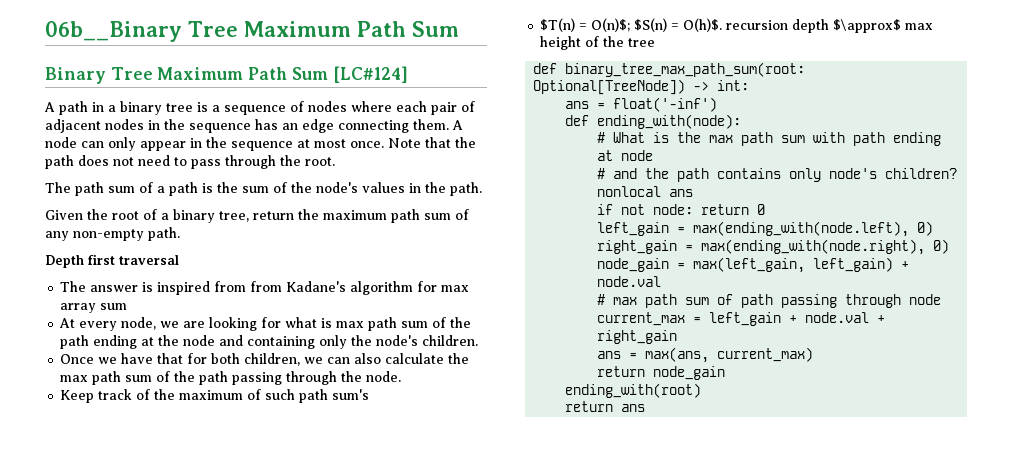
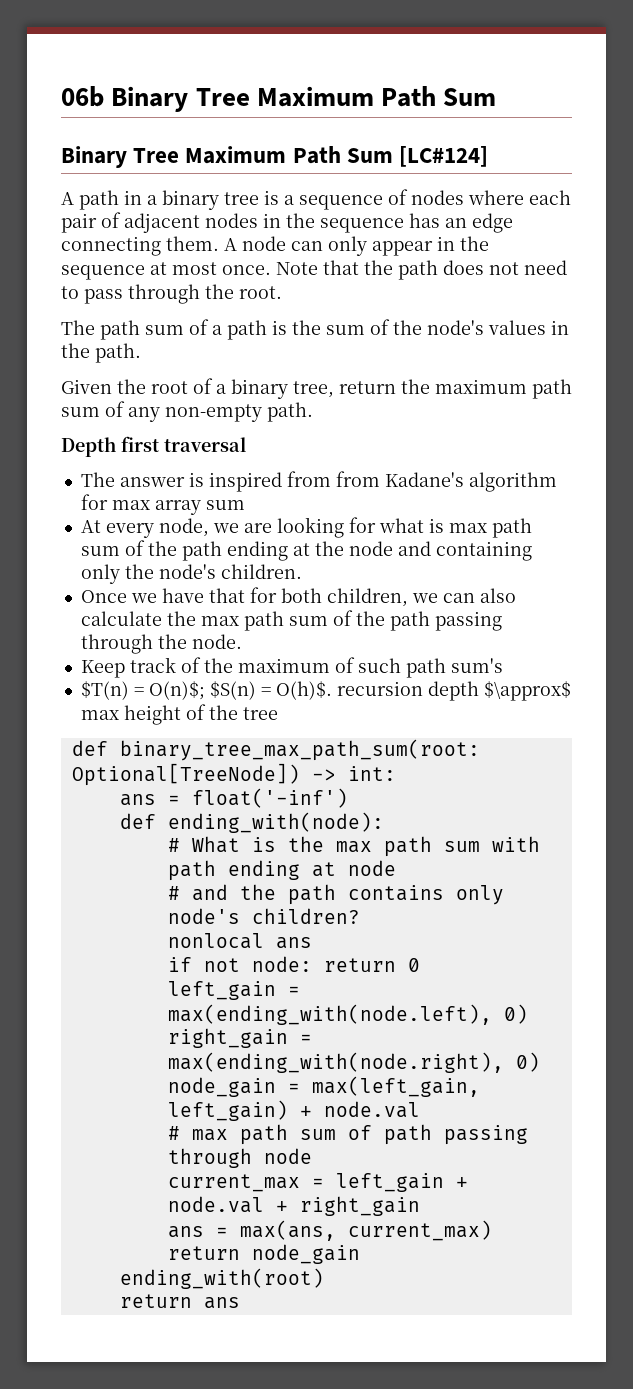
[45,21,182,42] 06b__Binary -> [61,86,189,112] 06b Binary

